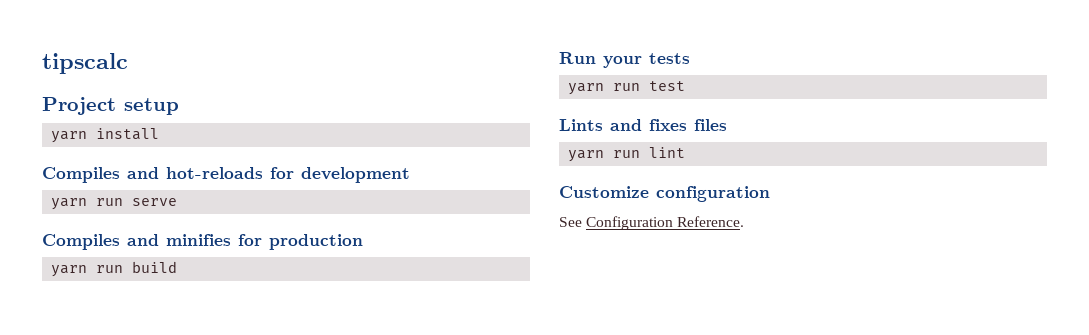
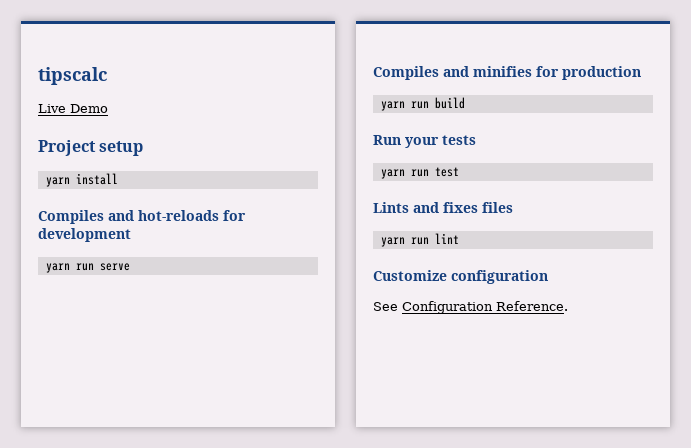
(128, 63) none -> [38,104,108,113] // Live Demo

